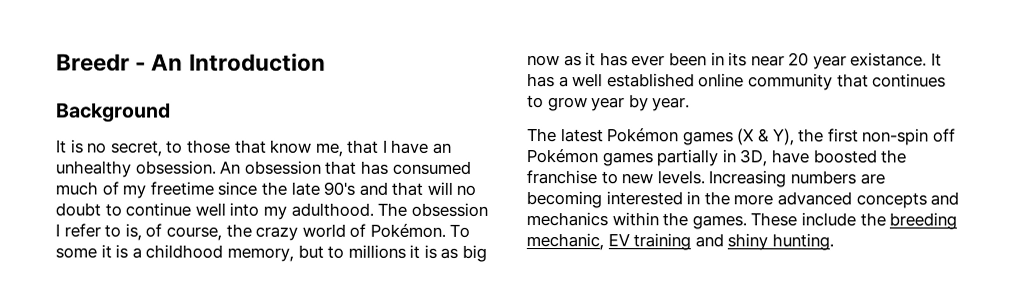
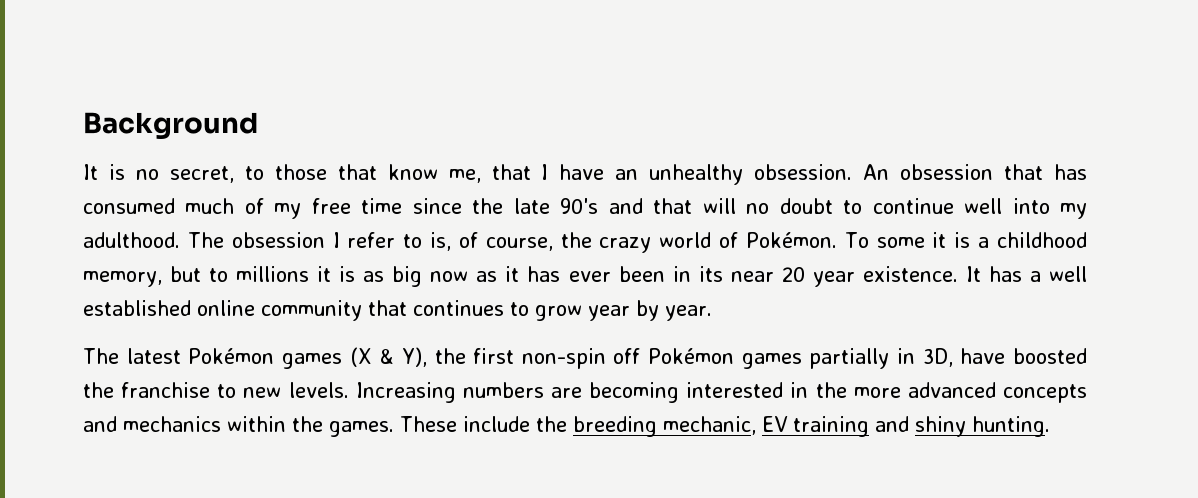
[56,52,326,72] Breedr - An Introduction // -> (83, 125) none
[149,181,214,196] freetime -> [311,198,403,214] free time
[850,52,928,67] existance. -> [862,266,958,282] existence.

